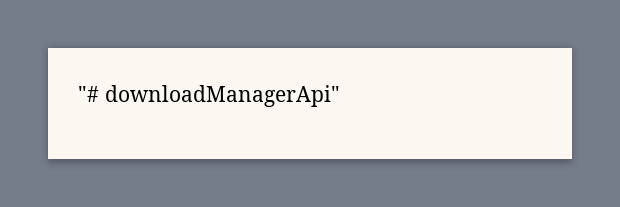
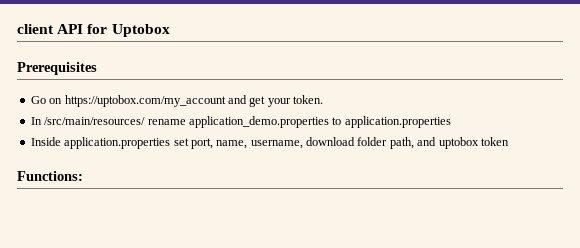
[78,85,340,107] "# downloadManagerApi" -> [17,24,170,37] [17,62,97,75] [30,95,323,107] [30,116,451,128] [30,137,509,149] [17,171,83,181] client API for Uptobox // Prerequisites // Go on https://uptobox.com/my_account and get your token. // In /src/main/resources/ rename application_demo.properties to application.properties // Inside application.properties set port, name, username, download folder path, and uptobox token // Functions:

